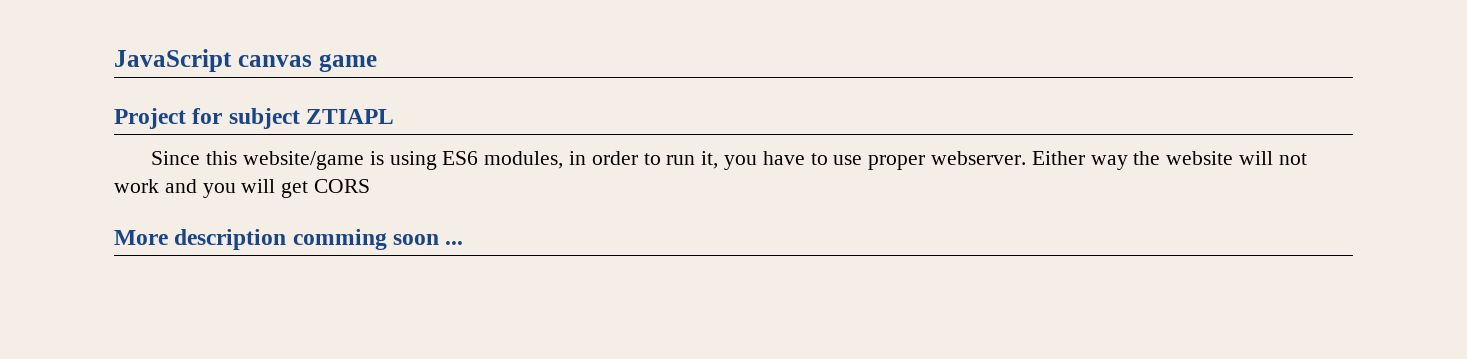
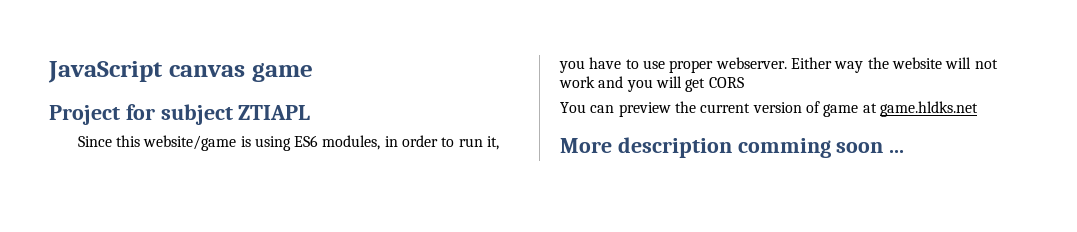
(371, 186) none -> [560,101,978,117] // You can preview the current version of game at game.hldks.net

